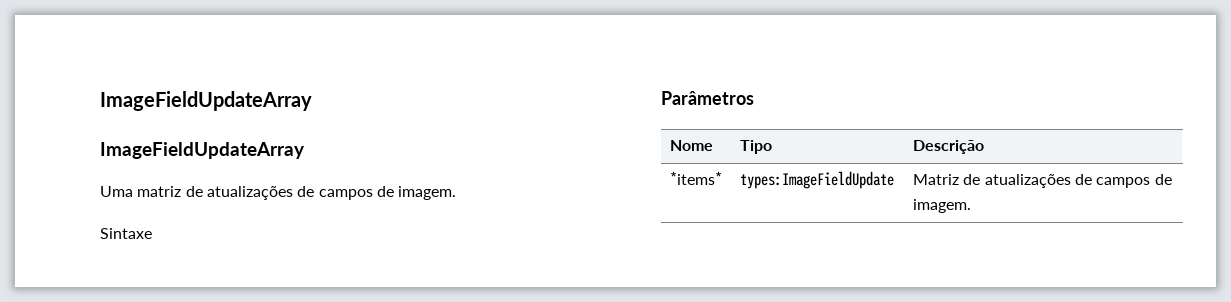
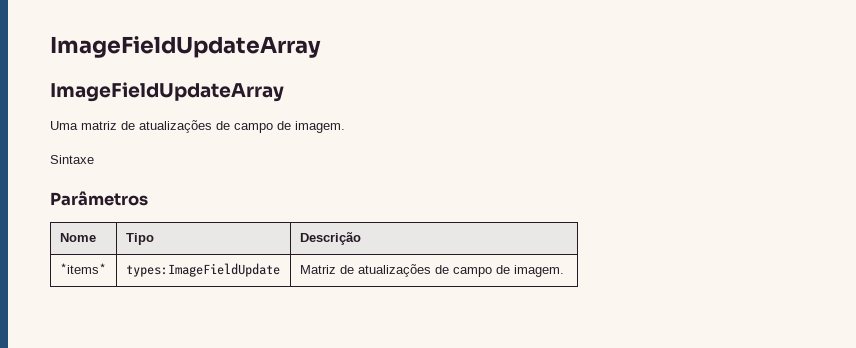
[318,189,373,200] campos -> [234,123,273,133] campo
[1096,177,1151,188] campos -> [452,267,492,277] campo

